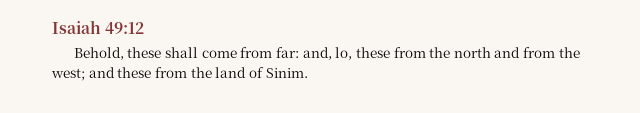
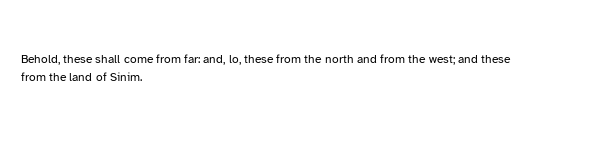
[52,20,145,34] Isaiah 49:12 // -> (21, 60) none

